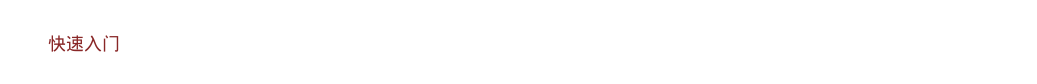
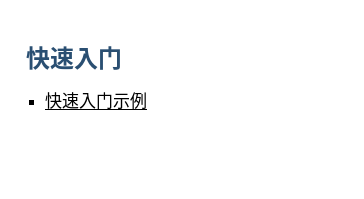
[48,35,120,52] 快速入门 -> [26,46,122,70] [44,92,147,110] 快速入门 // 快速入门示例

